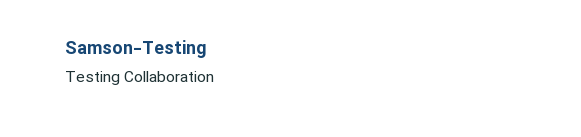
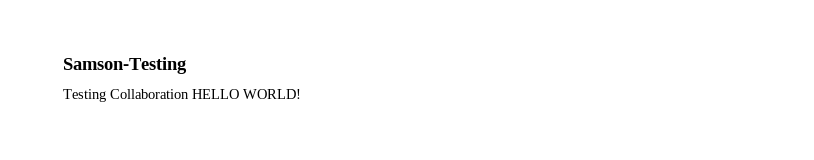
(215, 76) none -> [192,89,301,99] HELLO WORLD!

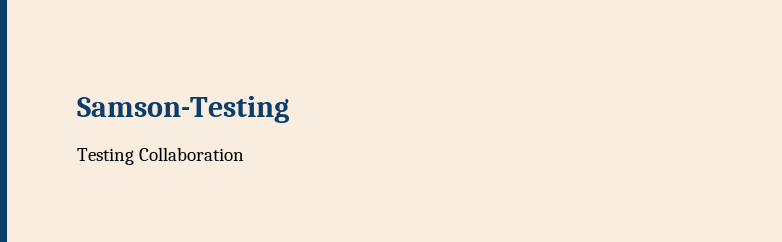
[192,89,301,99] HELLO WORLD! -> (245, 154) none

